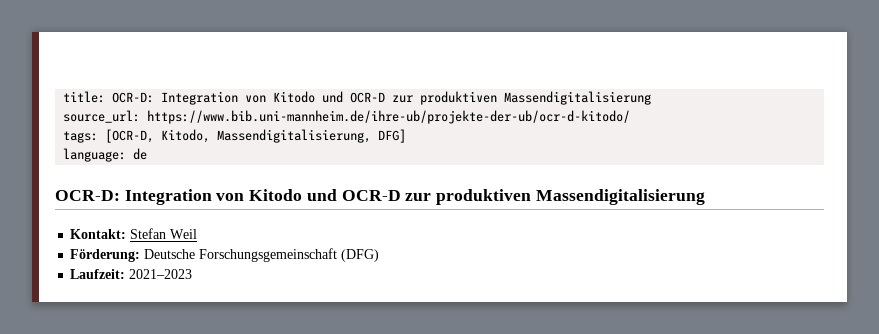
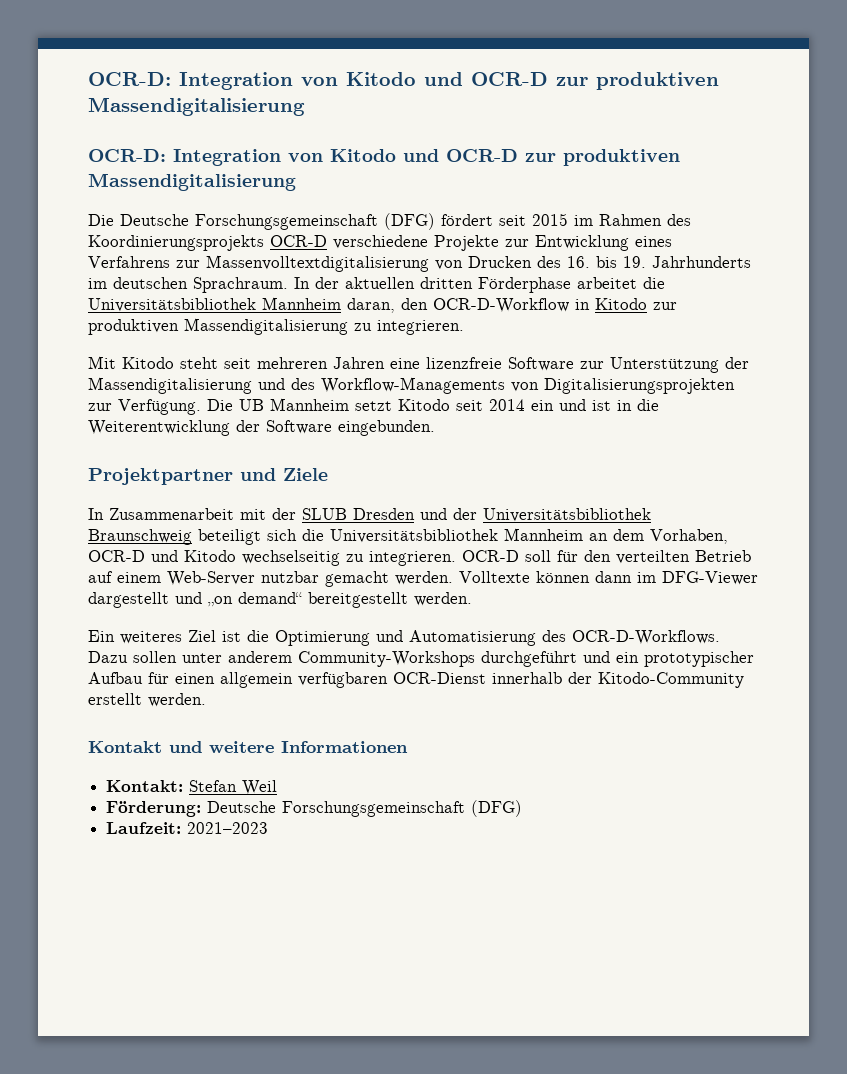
[63,91,652,105] [63,110,631,124] [63,129,407,143] [63,148,148,162] [55,189,705,205] title: OCR-D: Integration von Kitodo und OCR-D zur produktiven Massendigitalisierung // source_url: https://www.bib.uni-mannheim.de/ihre-ub/projekte-der-ub/ocr-d-kitodo/ // tags: [OCR-D, Kitodo, Massendigitalisierung, DFG] // language: de // OCR-D: Integration von Kitodo und OCR-D zur produktiven Massendigitalisierung -> [88,72,719,90] [88,97,305,116] [88,149,680,166] [88,173,296,191] [88,213,691,230] [88,235,672,251] [88,255,751,272] [88,277,665,293] [88,297,677,313] [88,318,464,335] [88,356,749,373] [88,377,735,394] [88,398,659,415] [88,420,435,436] [88,468,328,485] [88,508,651,522] [88,528,728,545] [88,550,751,566] [88,571,758,587] [88,592,472,608] [88,630,720,646] [88,651,754,667] [88,672,744,688] [88,693,206,707] [88,741,408,753] OCR-D: Integration von Kitodo und OCR-D zur produktiven Massendigitalisierung // OCR-D: Integration von Kitodo und OCR-D zur produktiven Massendigitalisierung // Die Deutsche Forschungsgemeinschaft (DFG) fördert seit 2015 im Rahmen des Koordinierungsprojekts OCR-D verschiedene Projekte zur Entwicklung eines Verfahrens zur Massenvolltextdigitalisierung von Drucken des 16. bis 19. Jahrhunderts im deutschen Sprachraum. In der aktuellen dritten Förderphase arbeitet die Universitätsbibliothek Mannheim daran, den OCR-D-Workflow in Kitodo zur produktiven Massendigitalisierung zu integrieren. // Mit Kitodo steht seit mehreren Jahren eine lizenzfreie Software zur Unterstützung der Massendigitalisierung und des Workflow-Managements von Digitalisierungsprojekten zur Verfügung. Die UB Mannheim setzt Kitodo seit 2014 ein und ist in die Weiterentwicklung der Software eingebunden. // Projektpartner und Ziele // In Zusammenarbeit mit der SLUB Dresden und der Universitätsbibliothek Braunschweig beteiligt sich die Universitätsbibliothek Mannheim an dem Vorhaben, OCR-D und Kitodo wechselseitig zu integrieren. OCR-D soll für den verteilten Betrieb auf einem Web-Server nutzbar gemacht werden. Volltexte können dann im DFG-Viewer dargestellt und „on demand“ bereitgestellt werden. // Ein weiteres Ziel ist die Optimierung und Automatisierung des OCR-D-Workflows. Dazu sollen unter anderem Community-Workshops durchgeführt und ein prototypischer Aufbau für einen allgemein verfügbaren OCR-Dienst innerhalb der Kitodo-Community erstellt werden. // Kontakt und weitere Informationen

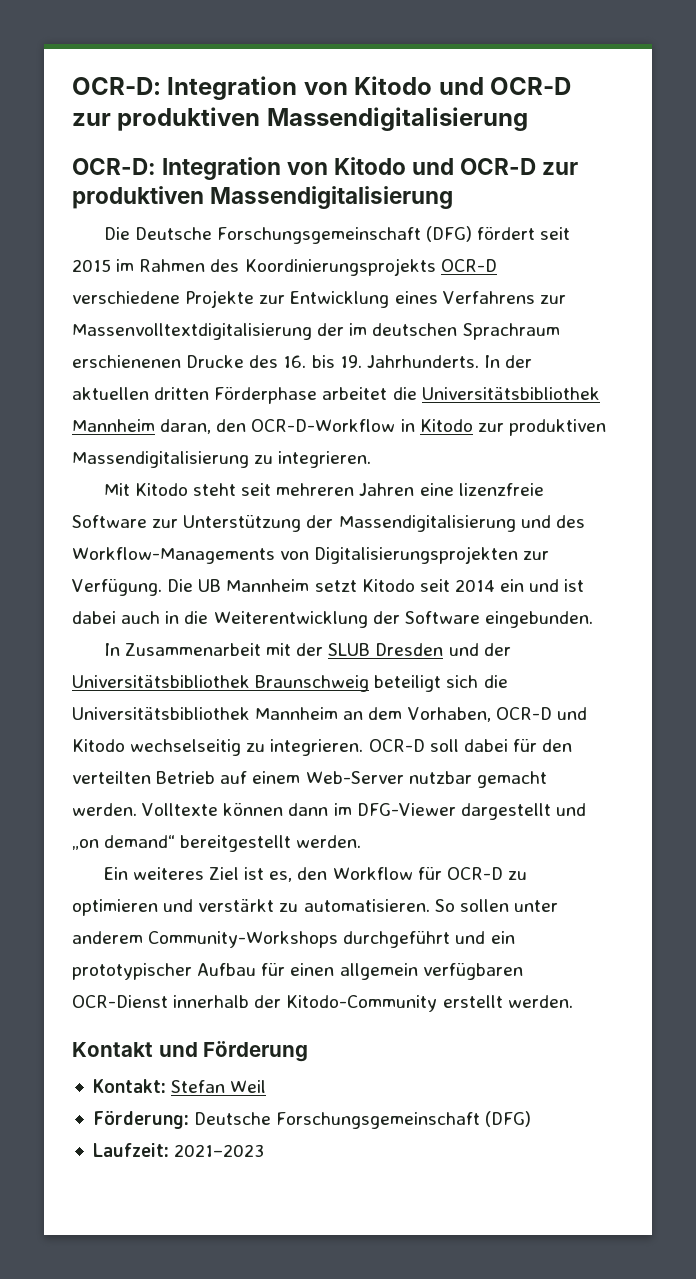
[435,256,751,270] [88,277,288,293] von Drucken des 16. bis 19. Jahrhunderts im deutschen Sprachraum. -> [317,323,560,340] [72,355,479,368] der im deutschen Sprachraum erschienenen Drucke des 16. bis 19. Jahrhunderts.
(611, 405) none -> [72,611,161,624] dabei auch
[88,468,328,485] // Projektpartner und Ziele -> (593, 619) none
(551, 556) none -> [463,739,508,752] dabei
[247,630,720,646] [88,651,128,663] die Optimierung und Automatisierung des OCR-D-Workflows. Dazu -> [269,867,527,882] [72,899,455,916] es, den Workflow für OCR-D zu optimieren und verstärkt zu automatisieren. So
[209,741,408,753] weitere Informationen -> [203,1041,309,1062] Förderung

